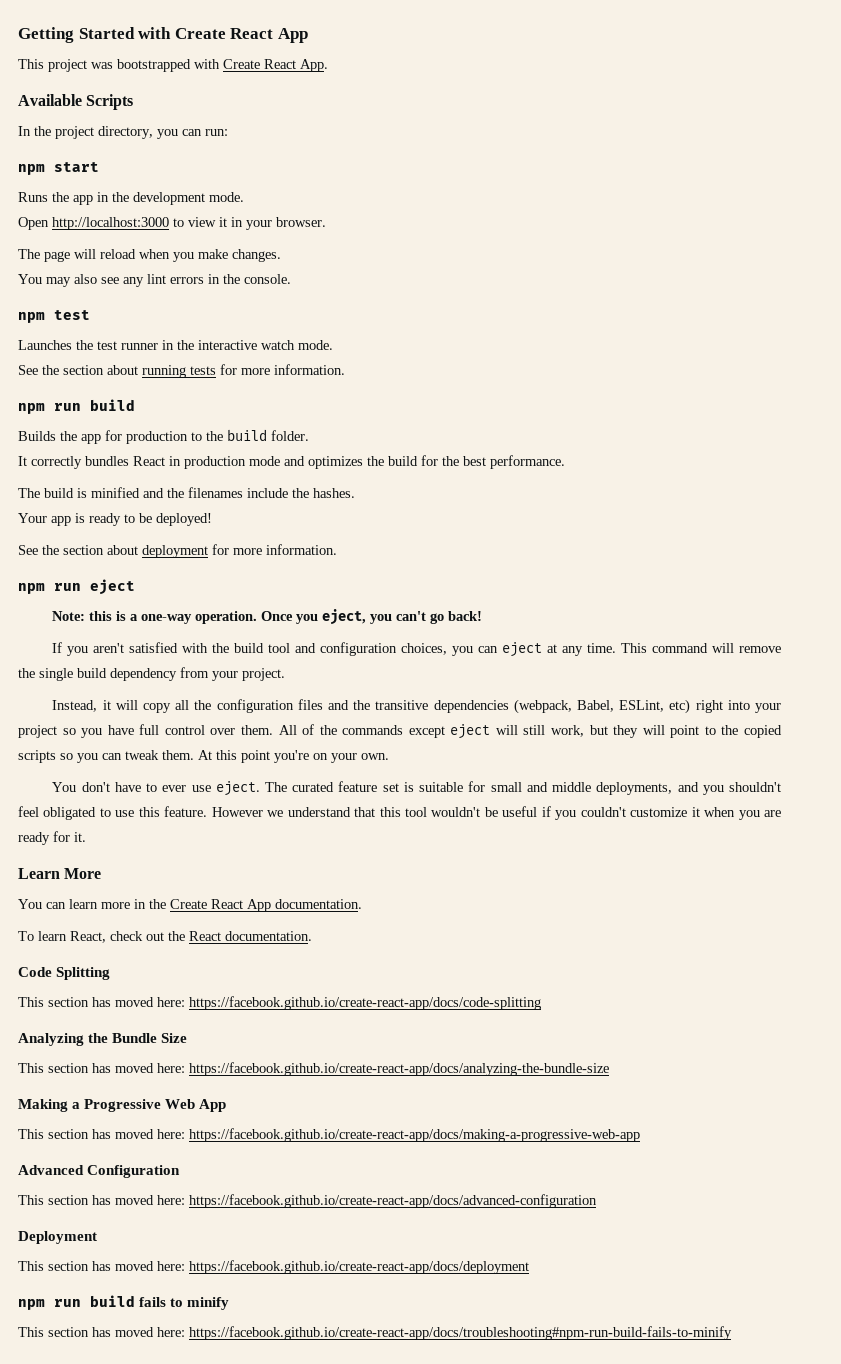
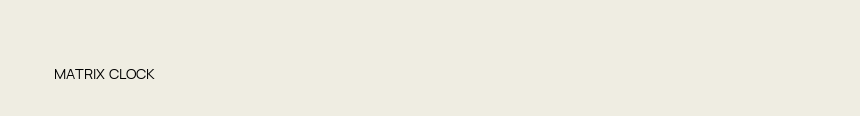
[18,27,308,43] [18,59,328,72] [18,94,134,110] [18,126,228,139] [18,162,99,175] [18,192,244,205] [18,217,326,230] [18,249,281,262] [18,274,291,287] [18,310,90,323] [18,340,333,350] [18,364,345,378] [18,399,135,414] [18,429,309,444] [18,455,565,469] [18,487,355,498] [18,513,212,526] [18,544,337,558] [18,579,135,595] [52,609,483,625] [52,642,782,657] [18,667,285,681] [52,699,781,714] [18,724,783,739] [18,750,389,763] [52,781,782,796] [18,806,782,820] [18,831,86,845] [18,868,102,879] [18,899,362,912] [18,931,312,943] [18,967,111,980] [18,996,541,1010] [18,1033,188,1046] [18,1062,609,1076] [18,1099,227,1112] [18,1128,640,1142] [18,1165,181,1178] [18,1194,597,1208] [18,1231,97,1244] [18,1260,529,1274] [18,1295,230,1310] [18,1326,732,1340] Getting Started with Create React App // This project was bootstrapped with Create React App. // Available Scripts // In the project directory, you can run: // npm start // Runs the app in the development mode. // Open http://localhost:3000 to view it in your browser. // The page will reload when you make changes. // You may also see any lint errors in the console. // npm test // Launches the test runner in the interactive watch mode. // See the section about running tests for more information. // npm run build // Builds the app for production to the build folder. // It correctly bundles React in production mode and optimizes the build for the best performance. // The build is minified and the filenames include the hashes. // Your app is ready to be deployed! // See the section about deployment for more information. // npm run eject // Note: this is a one-way operation. Once you eject, you can't go back! // If you aren't satisfied with the build tool and configuration choices, you can eject at any time. This command will remove the single build dependency from your project. // Instead, it will copy all the configuration files and the transitive dependencies (webpack, Babel, ESLint, etc) right into your project so you have full control over them. All of the commands except eject will still work, but they will point to the copied scripts so you can tweak them. At this point you're on your own. // You don't have to ever use eject. The curated feature set is suitable for small and middle deployments, and you shouldn't feel obligated to use this feature. However we understand that this tool wouldn't be useful if you couldn't customize it when you are ready for it. // Learn More // You can learn more in the Create React App documentation. // To learn React, check out the React documentation. // Code Splitting // This section has moved here: https://facebook.github.io/create-react-app/docs/code-splitting // Analyzing the Bundle Size // This section has moved here: https://facebook.github.io/create-react-app/docs/analyzing-the-bundle-size // Making a Progressive Web App // This section has moved here: https://facebook.github.io/create-react-app/docs/making-a-progressive-web-app // Advanced Configuration // This section has moved here: https://facebook.github.io/create-react-app/docs/advanced-configuration // Deployment // This section has moved here: https://facebook.github.io/create-react-app/docs/deployment // npm run build fails to minify // This section has moved here: https://facebook.github.io/create-react-app/docs/troubleshooting#npm-run-build-fails-to-minify -> [54,69,155,79] MATRIX CLOCK

